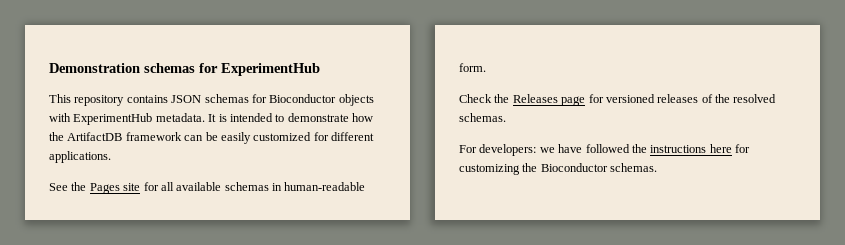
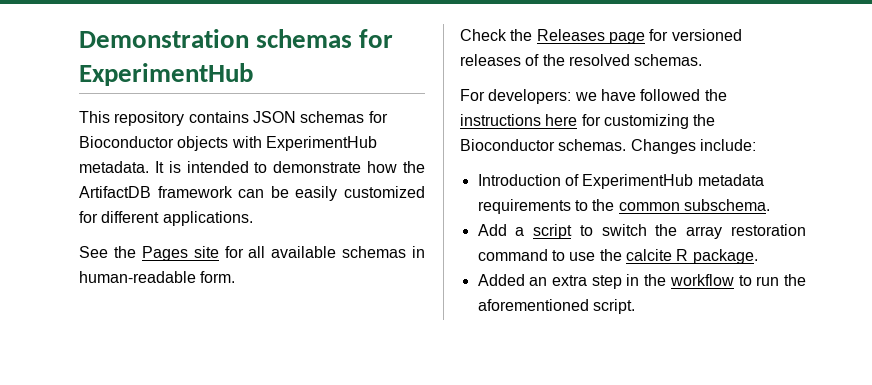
(658, 167) none -> [630,139,756,154] [477,174,764,189] [477,199,770,214] [477,224,806,239] [477,249,758,264] [477,274,806,289] [477,299,635,314] Changes include: // Introduction of ExperimentHub metadata requirements to the common subschema. // Add a script to switch the array restoration command to use the calcite R package. // Added an extra step in the workflow to run the aforementioned script.

